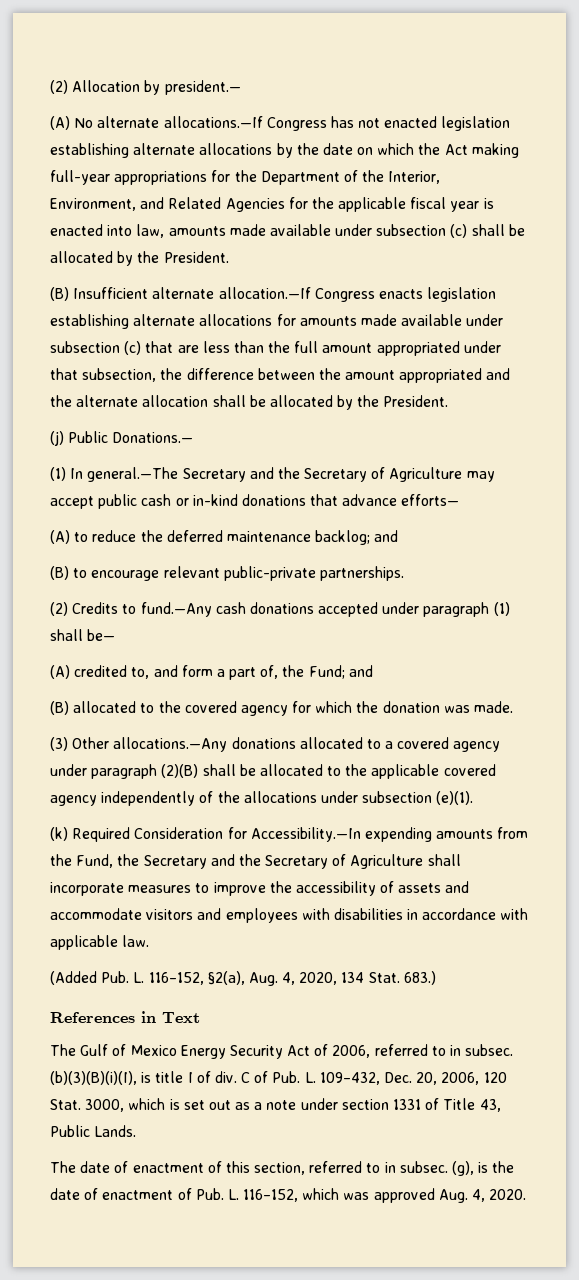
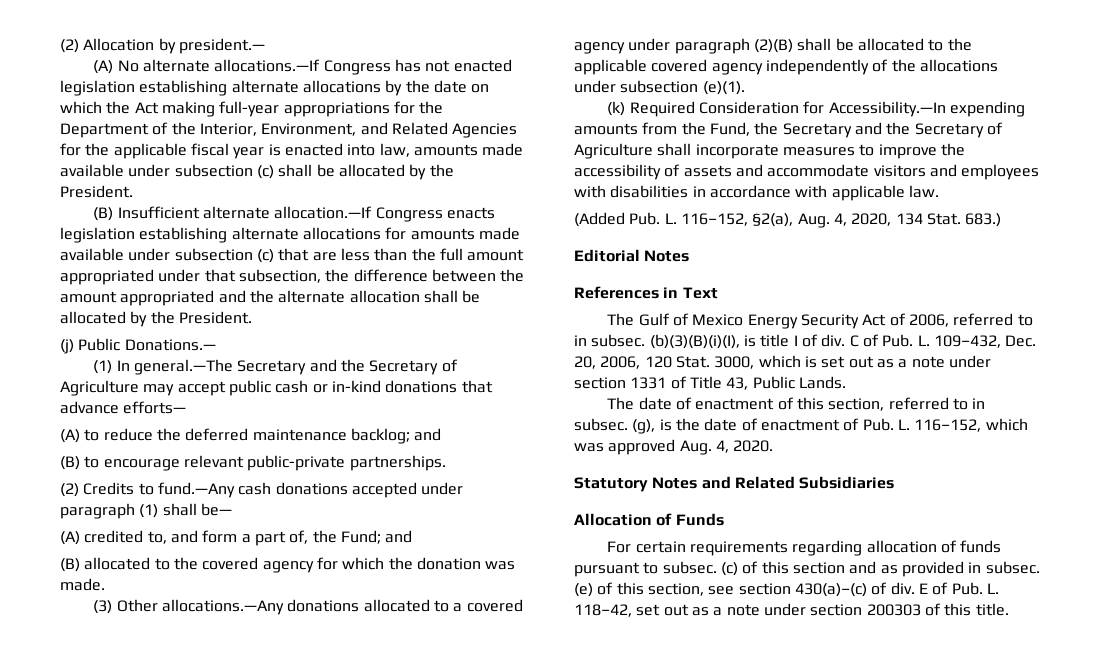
(436, 978) none -> [574,249,690,262] // Editorial Notes
(527, 1194) none -> [574,476,895,492] [574,513,724,526] [607,540,1002,556] [574,561,1040,577] [574,582,999,597] [574,603,1009,617] // Statutory Notes and Related Subsidiaries // Allocation of Funds // For certain requirements regarding allocation of funds pursuant to subsec. (c) of this section and as provided in subsec. (e) of this section, see section 430(a)–(c) of div. E of Pub. L. 118–42, set out as a note under section 200303 of this title.

